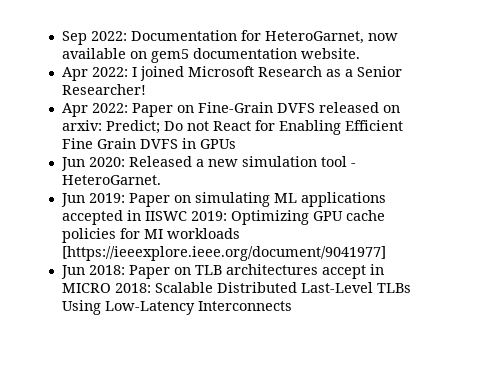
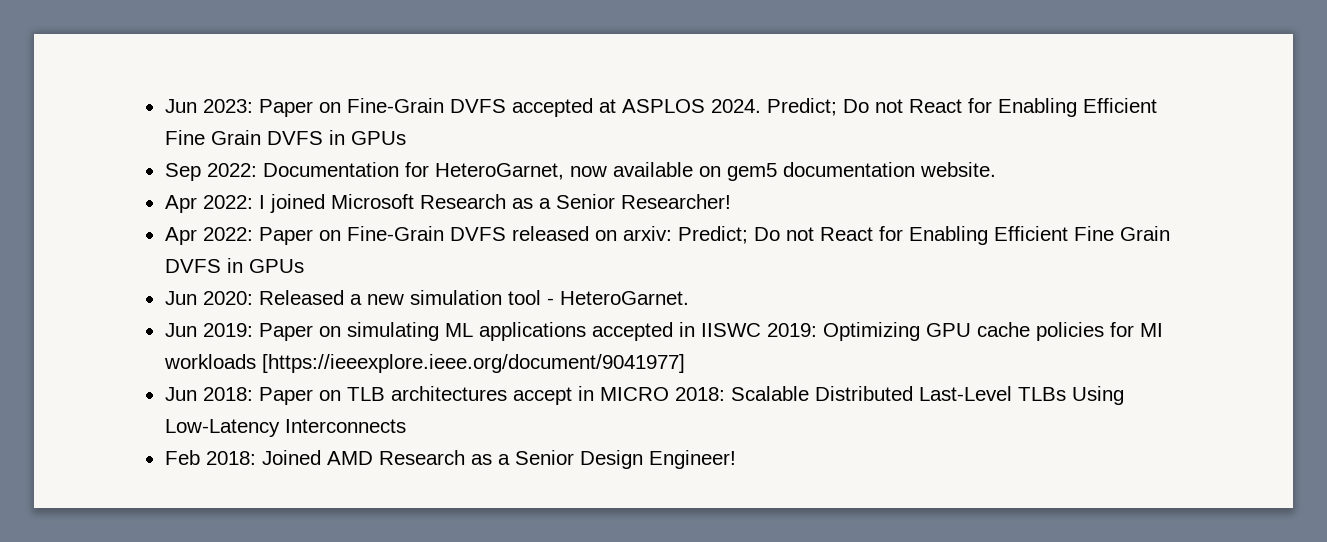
(61, 38) none -> [164,98,1157,117] [164,130,406,145] Jun 2023: Paper on Fine-Grain DVFS accepted at ASPLOS 2024. Predict; Do not React for Enabling Efficient Fine Grain DVFS in GPUs //
(292, 306) none -> [164,450,736,469] // Feb 2018: Joined AMD Research as a Senior Design Engineer!

